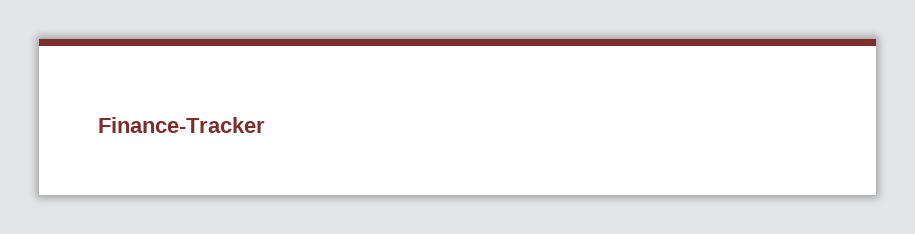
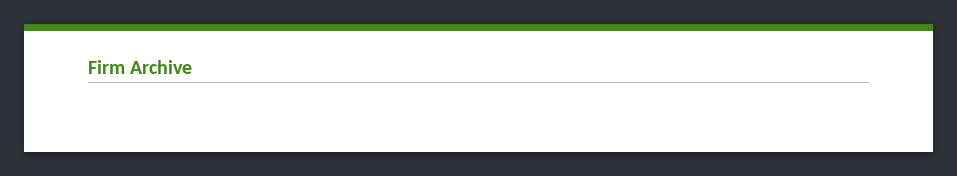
[98,117,265,133] Finance-Tracker -> [88,60,193,74] Firm Archive

